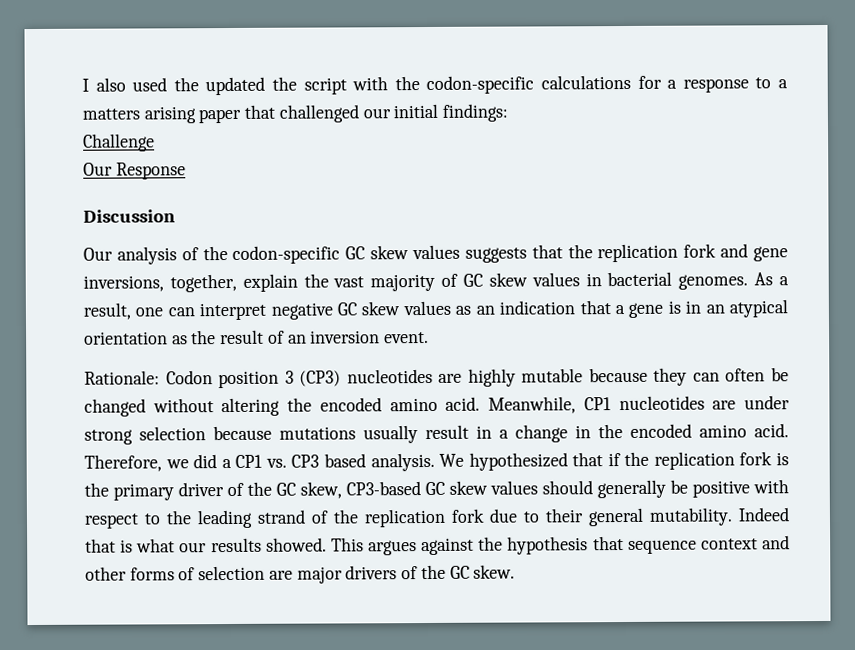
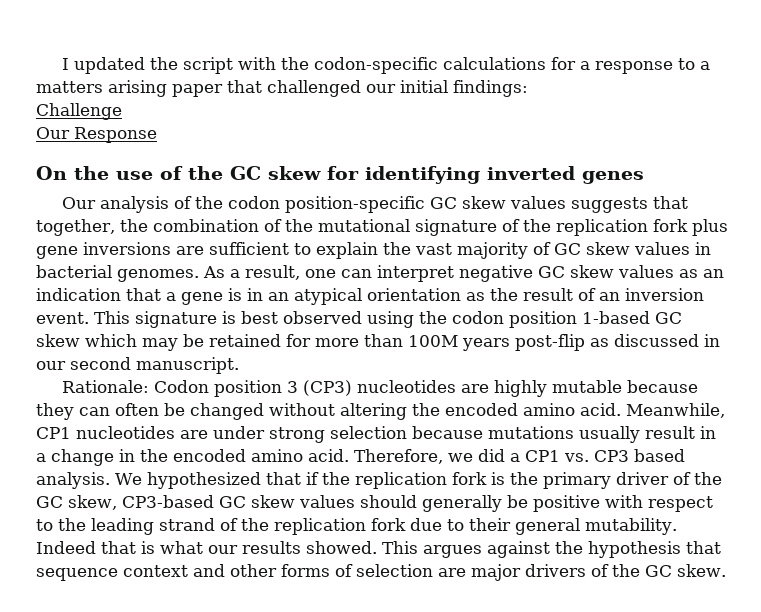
[95,77,199,92] also used the -> (69, 64) none
[83,209,176,223] Discussion -> [36,166,644,184] On the use of the GC skew for identifying inverted genes
[232,245,341,264] codon-specific -> [227,196,425,213] codon position-specific
[567,243,788,263] [83,273,237,293] the replication fork and gene inversions, together, -> [36,219,728,236] [36,242,311,259] together, the combination of the mutational signature of the replication fork plus gene inversions are sufficient to
(430, 337) none -> [94,311,682,328] [36,334,720,351] [36,357,239,374] This signature is best observed using the codon position 1-based GC skew which may be retained for more than 100M years post-flip as discussed in our second manuscript.

